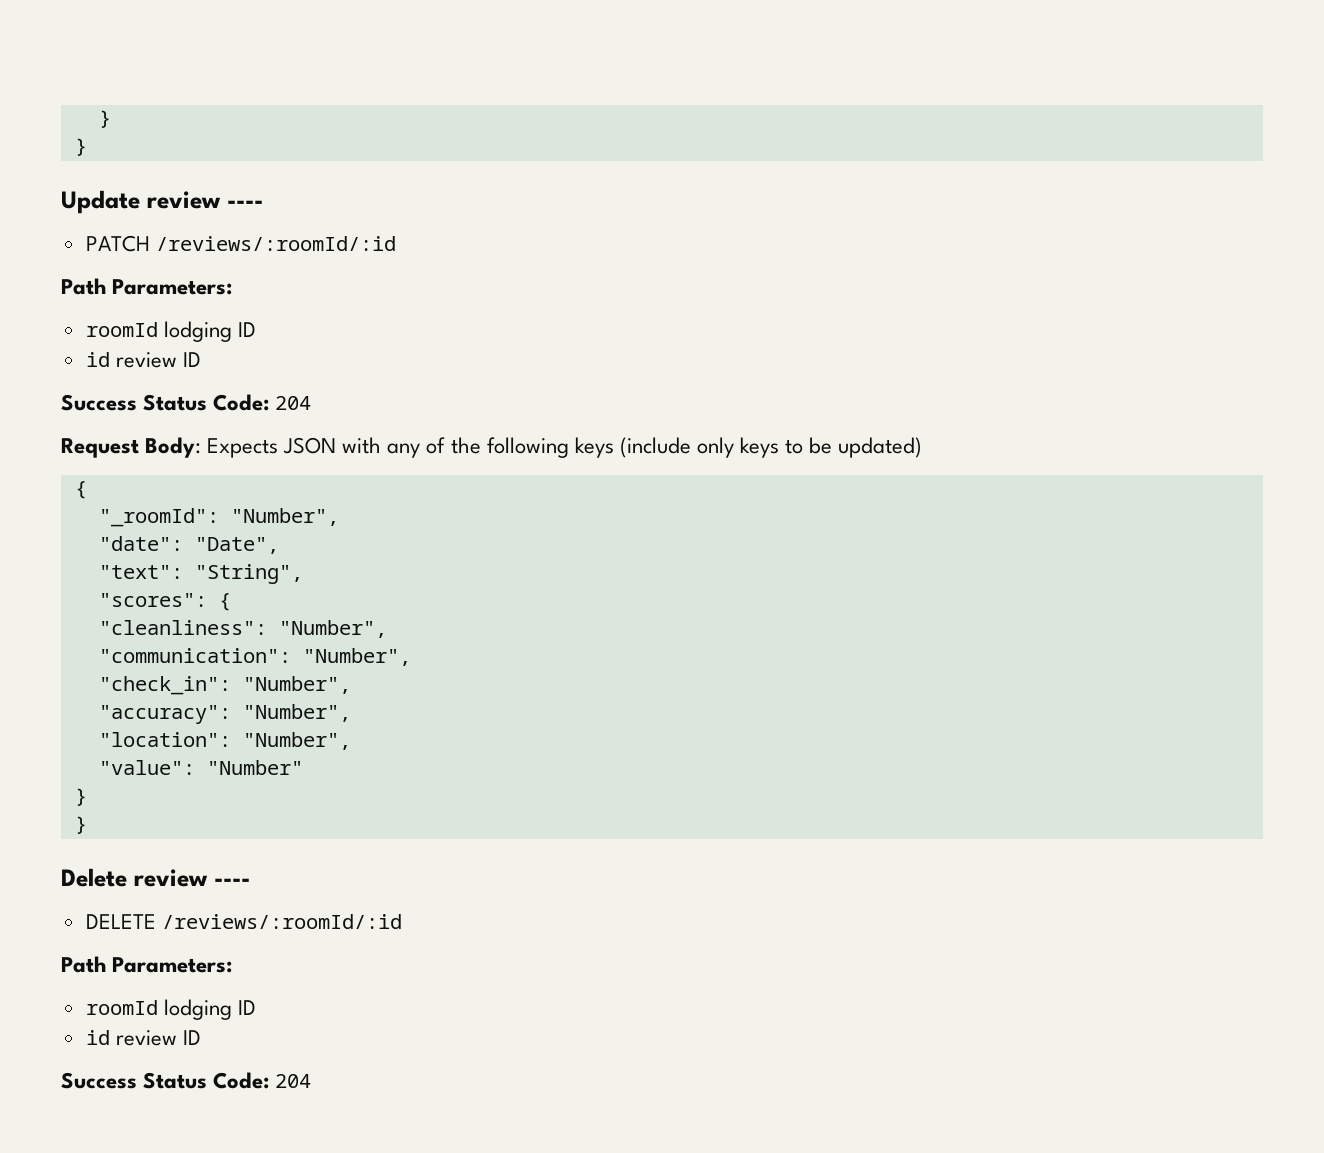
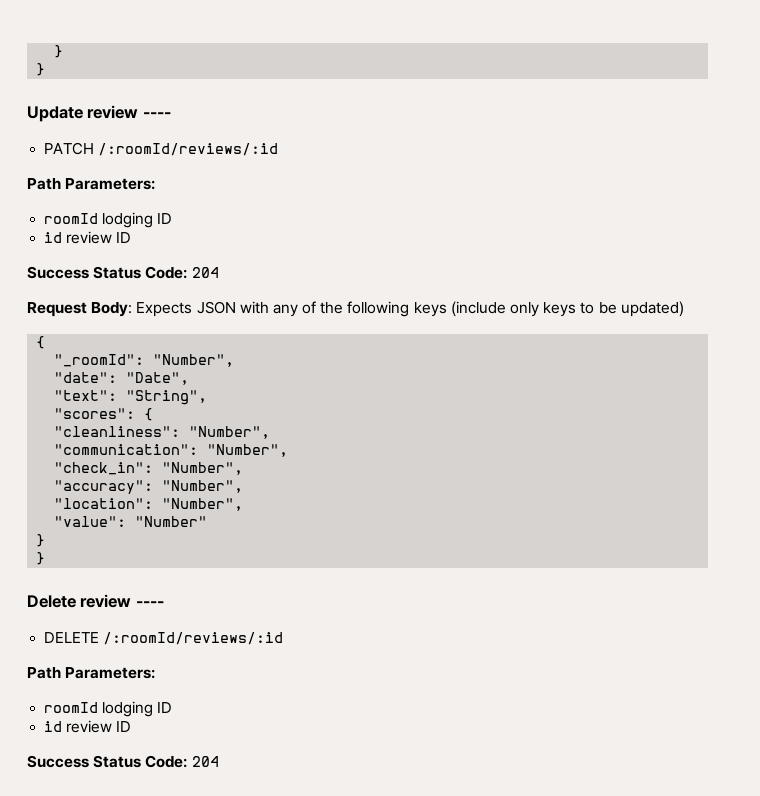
[155,236,396,251] /reviews/:roomId/:id -> [98,143,279,156] /:roomId/reviews/:id
[161,914,402,929] /reviews/:roomId/:id -> [103,632,284,645] /:roomId/reviews/:id

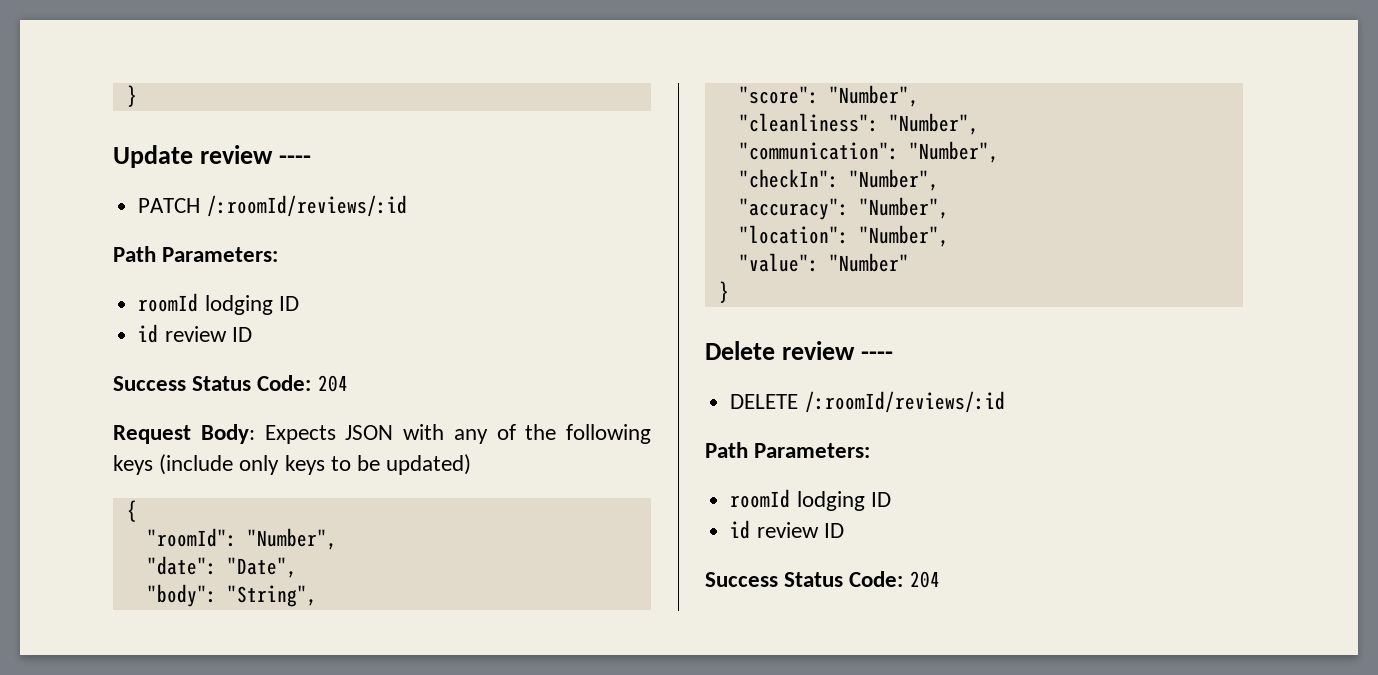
[54,45,64,58] [36,63,46,76] } // } -> [126,85,137,107] }
[54,354,145,367] "_roomId": -> [146,528,237,547] "roomId":
[54,390,118,401] "text": -> [146,584,217,607] "body":
[54,408,154,421] "scores": { -> [738,85,919,107] "score": "Number",
[54,462,154,475] "check_in": -> [738,169,839,188] "checkIn":
[36,552,46,565] // } -> (729, 292) none

